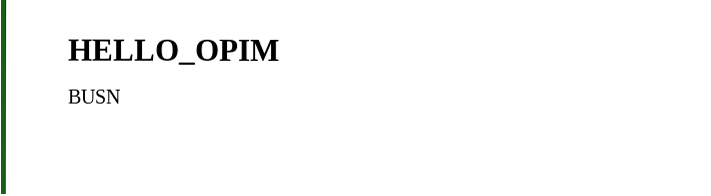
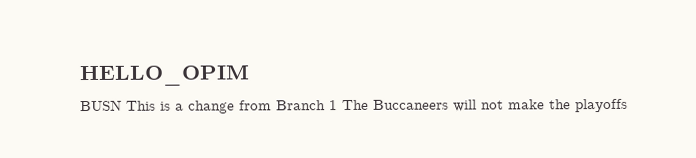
(121, 96) none -> [126,98,628,114] This is a change from Branch 1 The Buccaneers will not make the playoffs

